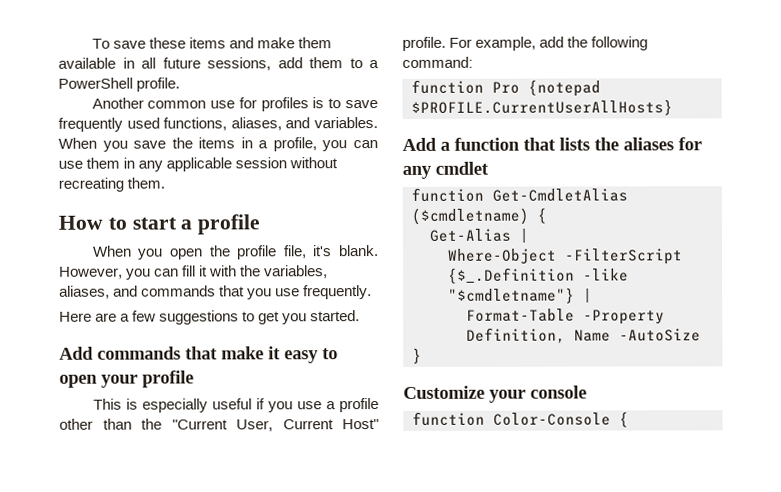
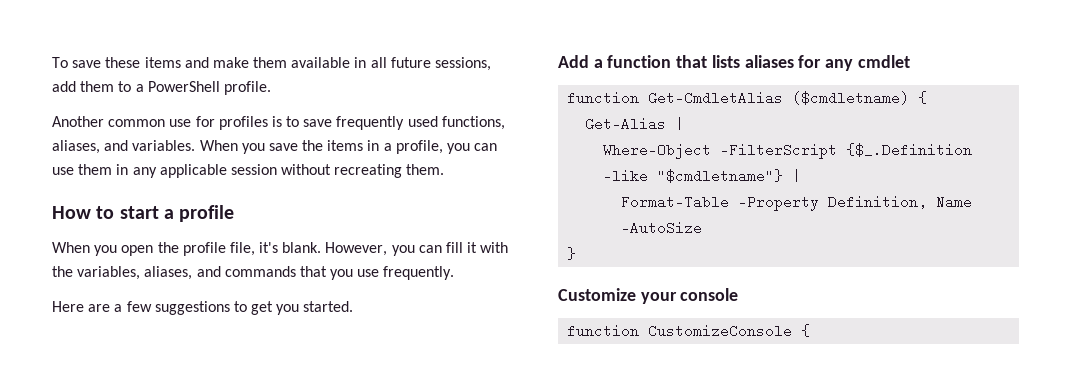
[59,346,338,364] [59,370,194,388] [92,398,379,413] [59,418,379,432] [402,36,649,51] [402,56,473,68] [411,79,601,97] [411,99,673,116] // Add commands that make it easy to open your profile // This is especially useful if you use a profile other than the "Current User, Current Host" profile. For example, add the following command: // function Pro {notepad $PROFILE.CurrentUserAllHosts} -> (354, 306) none
[594,137,619,151] the -> (740, 61) none
[493,412,611,426] Color-Console -> [648,324,793,338] CustomizeConsole

